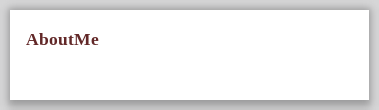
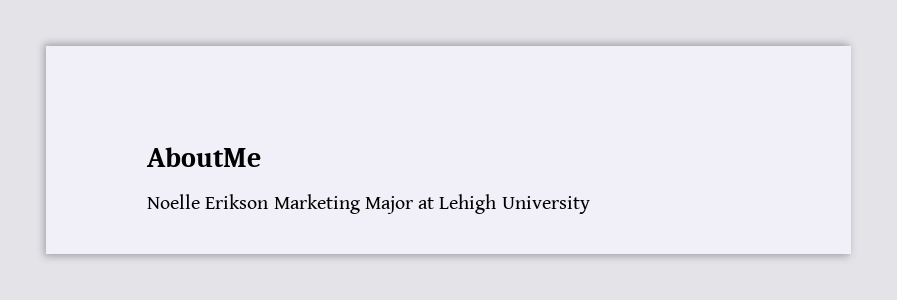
(99, 39) none -> [147,194,590,214] // Noelle Erikson Marketing Major at Lehigh University

